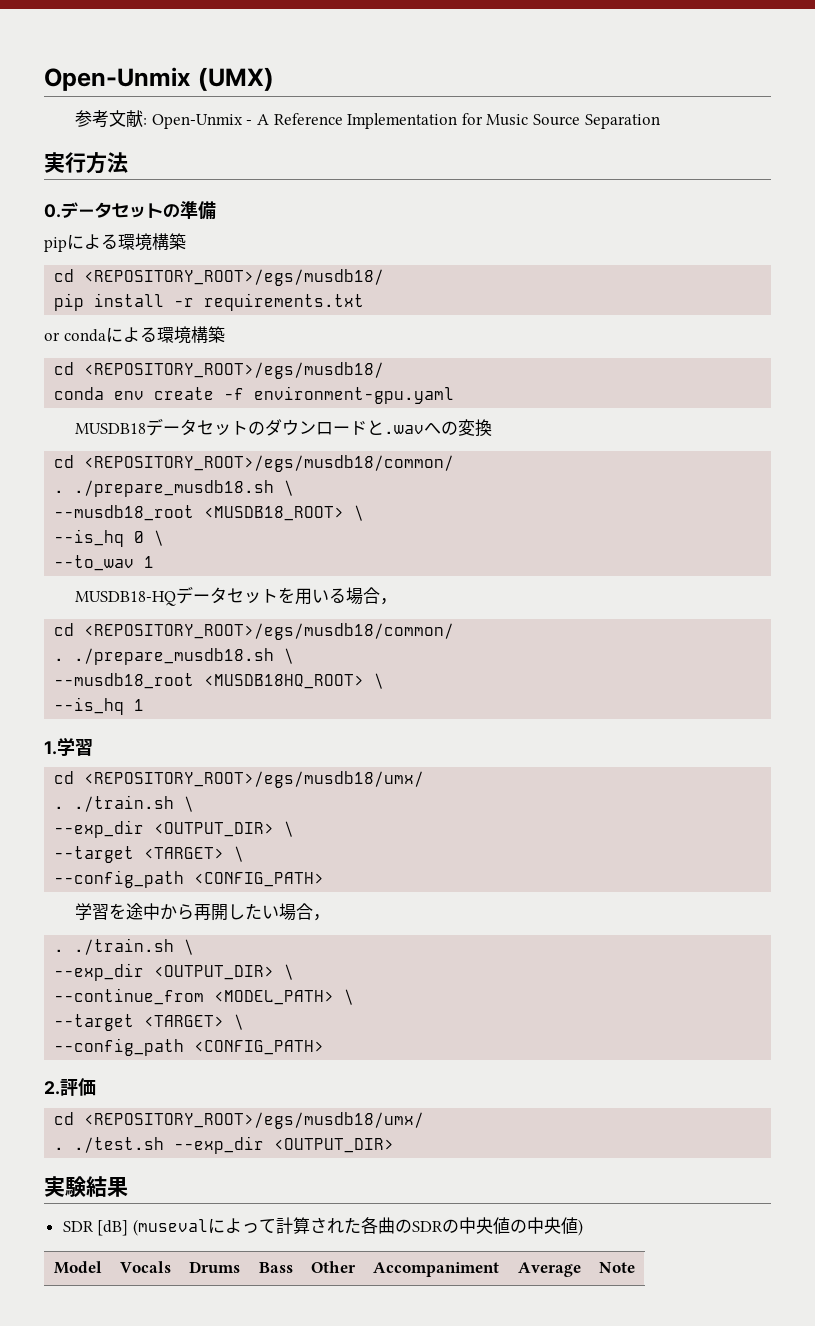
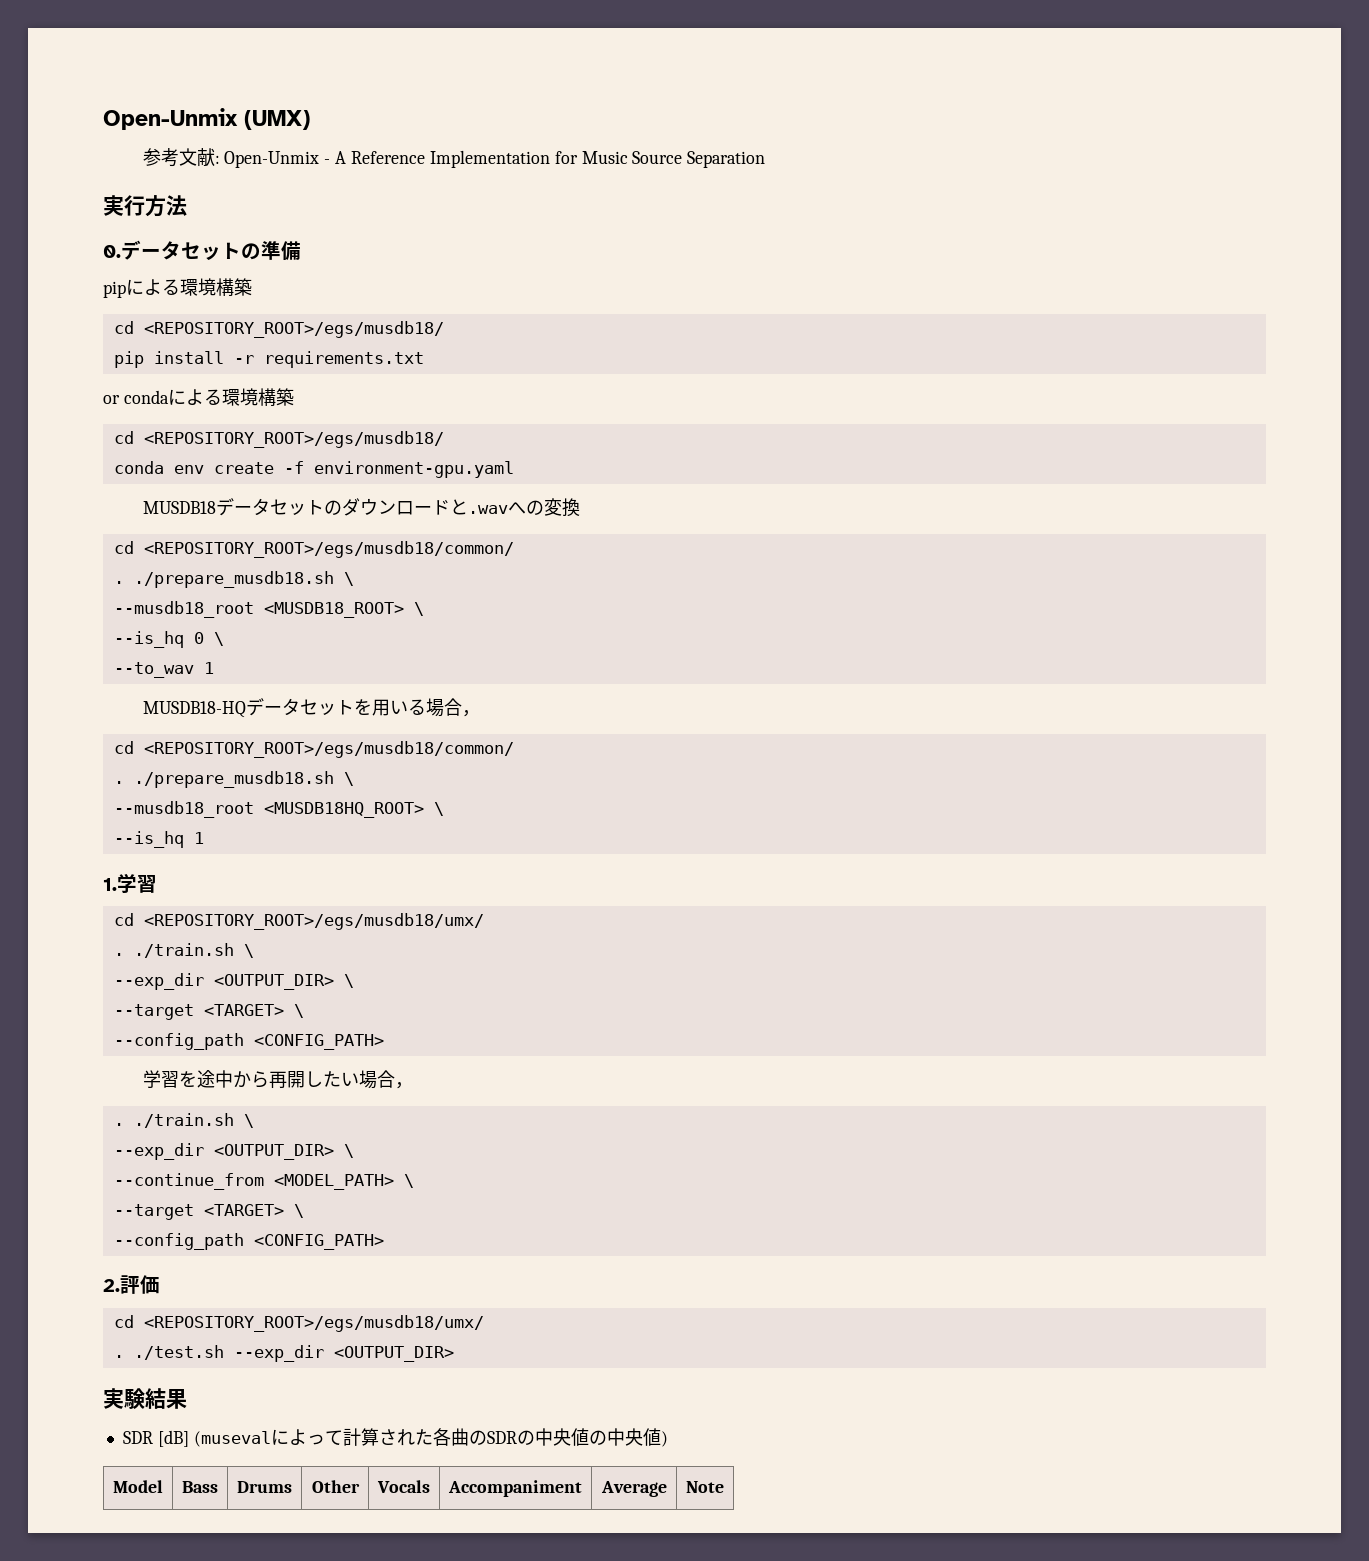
[119,1261,171,1273] Vocals -> [182,1481,218,1493] Bass
[258,1262,293,1273] [310,1261,356,1273] Bass | Other -> [311,1480,360,1493] [377,1480,430,1493] Other | Vocals

